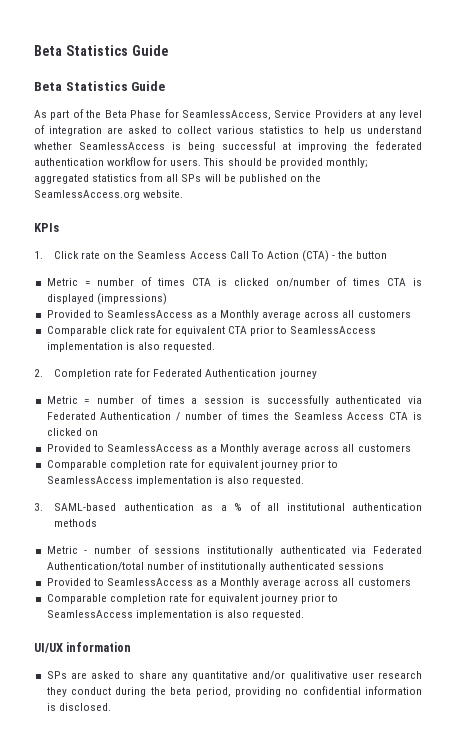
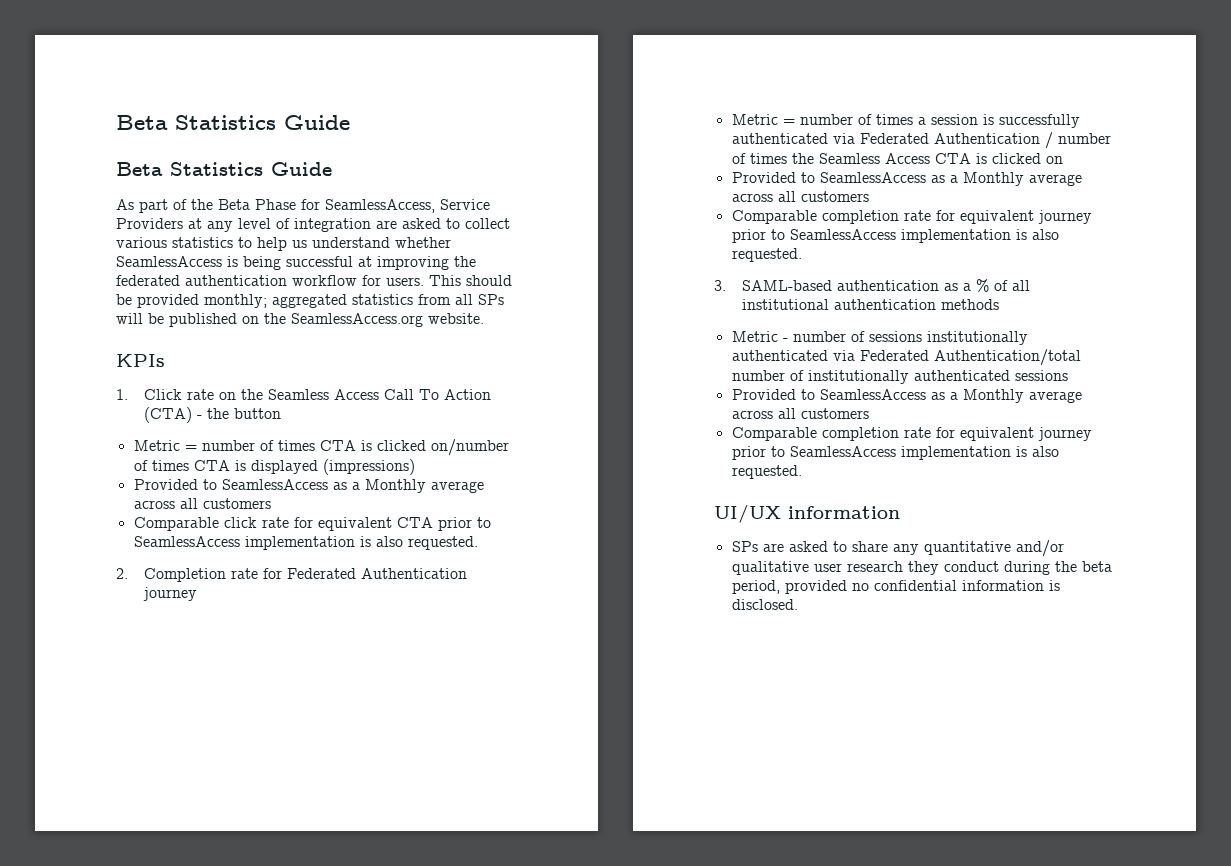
[289,671,348,681] qualitivative -> [731,561,809,575] qualitative
[234,687,281,697] providing -> [784,580,847,594] provided

